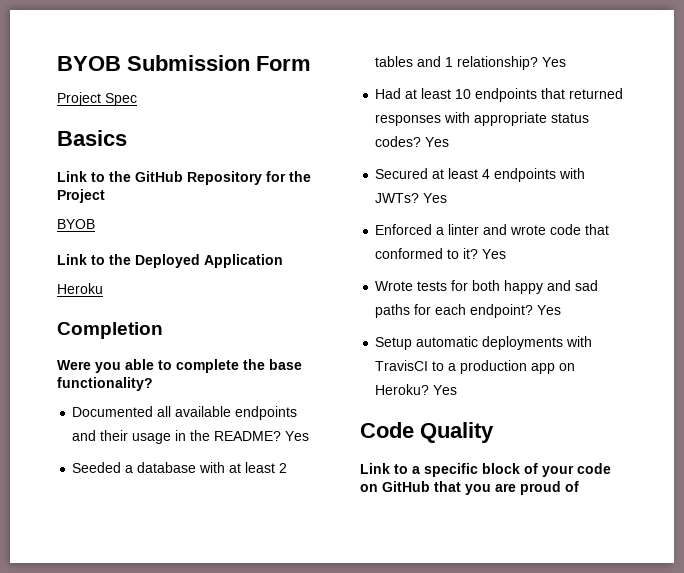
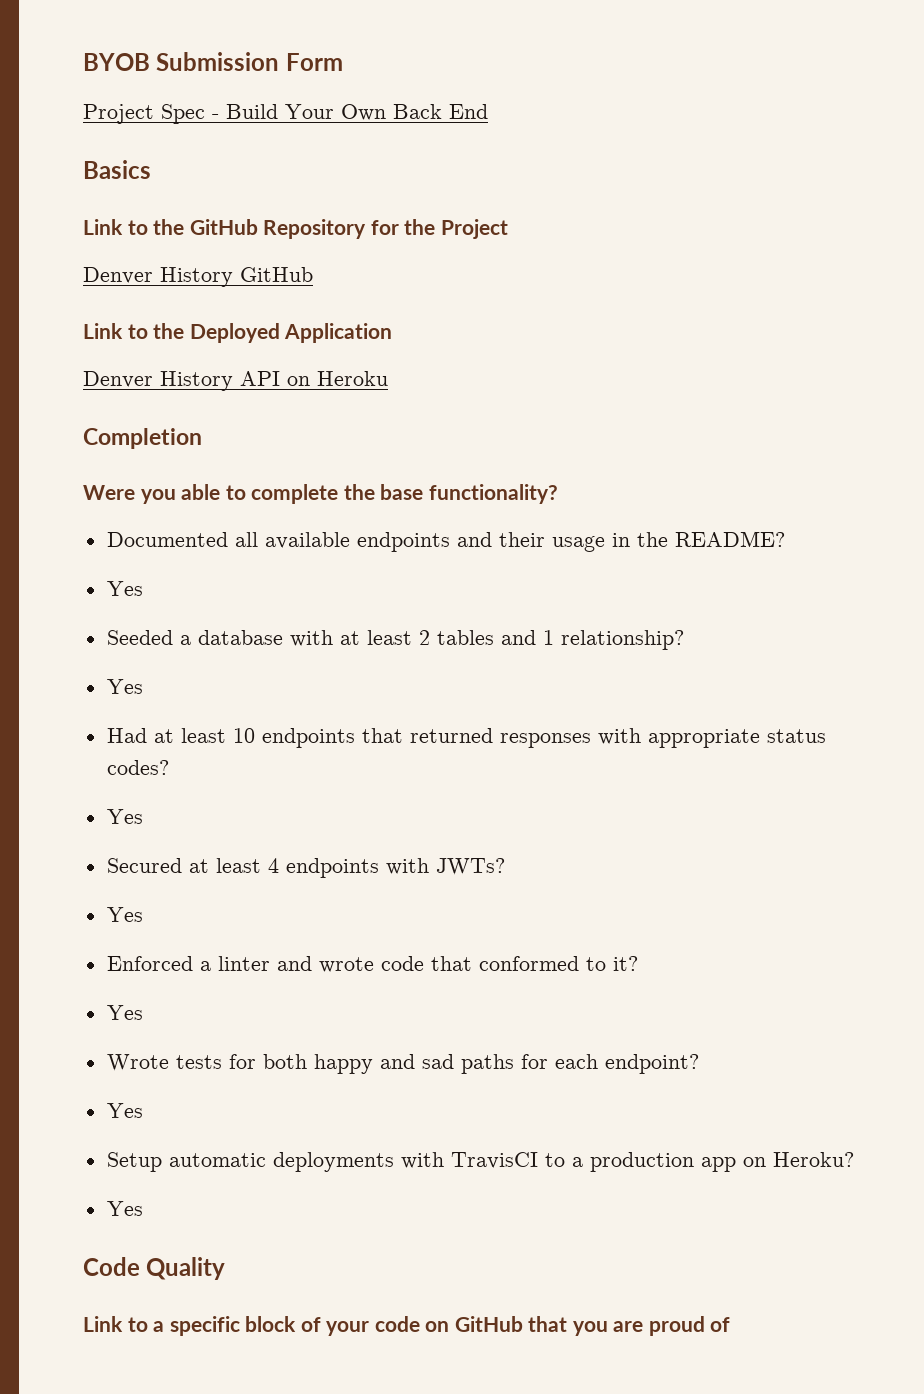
(137, 99) none -> [212,104,488,121] - Build Your Own Back End
[57,219,95,229] BYOB -> [83,267,313,287] Denver History GitHub
(283, 261) none -> [83,371,310,391] Denver History API on
(282, 436) none -> (785, 539) //
(539, 63) none -> (684, 640) //
(422, 141) none -> (169, 767) //
(420, 198) none -> (505, 866) //
(479, 253) none -> (638, 963) //
(534, 311) none -> (699, 1064) //
(430, 389) none -> (854, 1159) //

